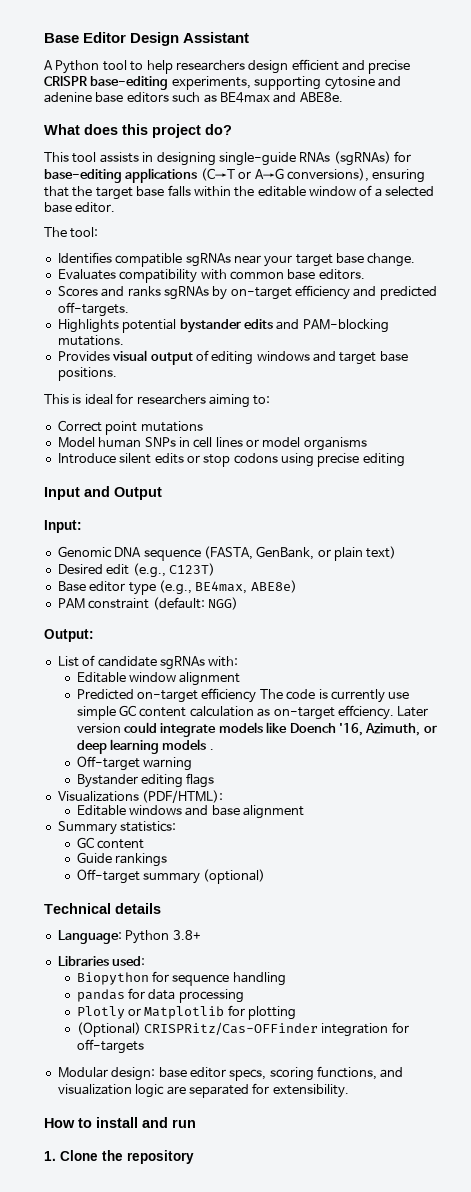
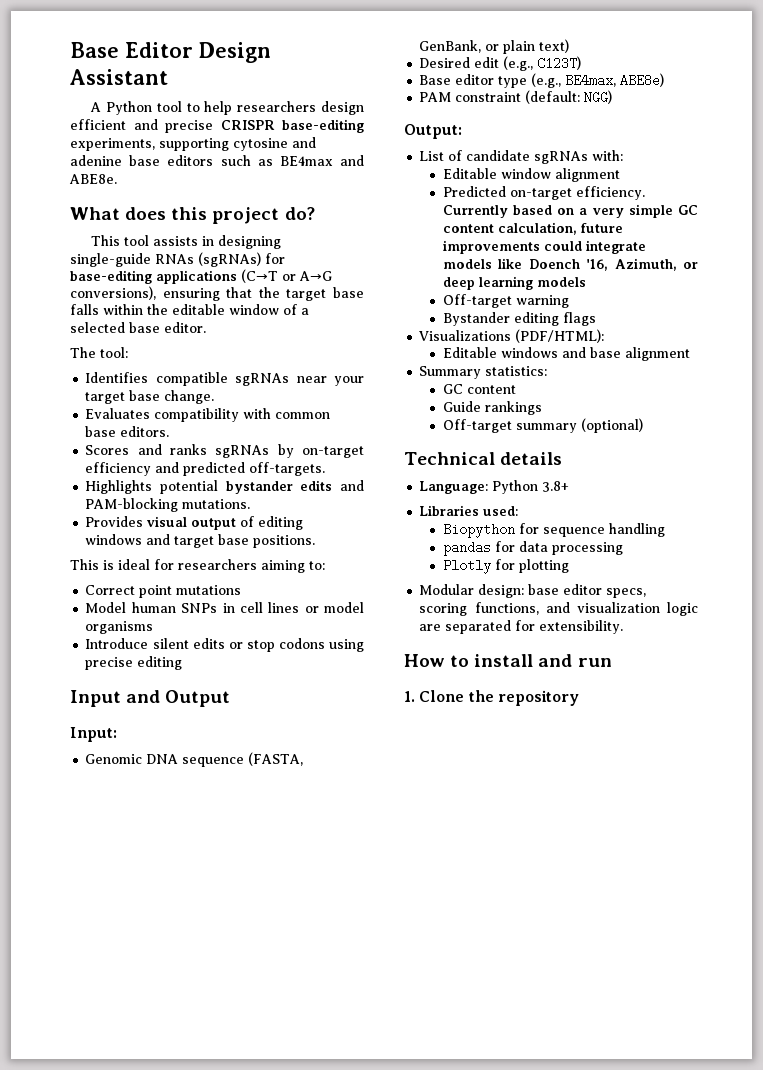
[201,688,410,703] [76,705,429,720] [76,723,121,733] efficiency The code is currently use simple GC content calculation as on-target effciency. Later version -> [575,186,645,200] [442,204,698,218] [442,222,623,235] [442,240,540,254] efficiency. Currently based on a very simple GC content calculation, future improvements
[209,749,214,750] . -> (586, 282) none
[128,1006,225,1019] or Matplotlib -> (491, 566) none
[76,1022,409,1037] [76,1039,144,1054] // (Optional) CRISPRitz/Cas-OFFinder integration for off-targets -> (569, 566) none

